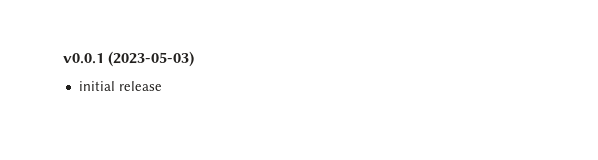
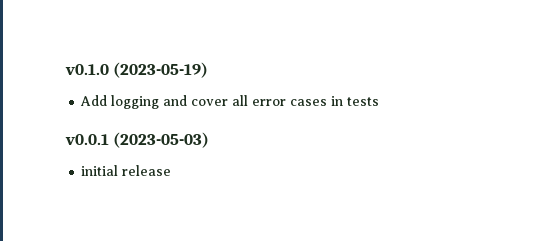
(63, 58) none -> [65,62,209,78] [80,95,380,109] v0.1.0 (2023-05-19) // Add logging and cover all error cases in tests //

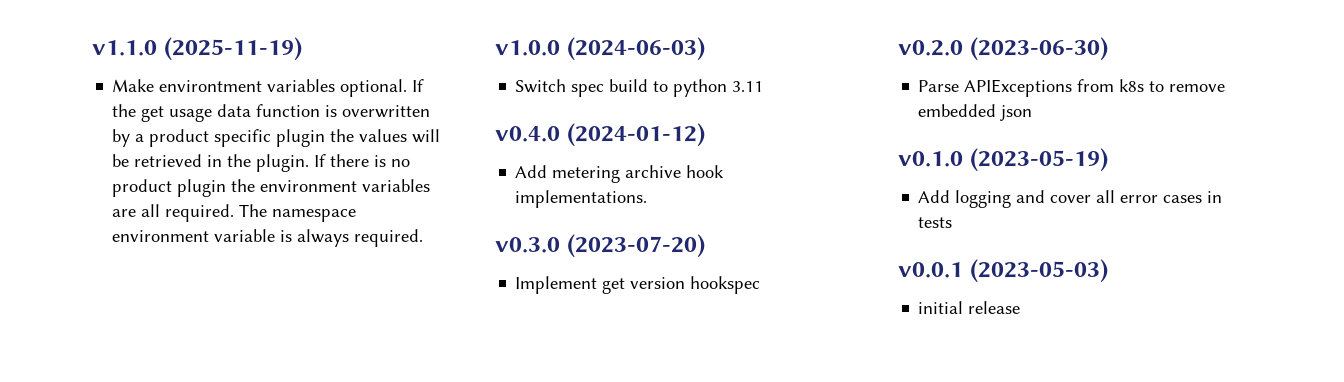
(65, 69) none -> [92,37,302,61] [112,79,425,97] [112,104,431,122] [112,129,441,147] [112,154,411,172] [112,179,431,197] [112,204,357,222] [112,229,424,247] [495,37,705,61] [515,79,764,97] [495,123,705,147] [515,165,725,183] [515,190,648,208] [495,234,705,258] [515,276,761,294] [898,37,1108,61] [918,79,1226,97] [918,104,1033,121] v1.1.0 (2025-11-19) // Make environtment variables optional. If the get usage data function is overwritten by a product specific plugin the values will be retrieved in the plugin. If there is no product plugin the environment variables are all required. The namespace environment variable is always required. // v1.0.0 (2024-06-03) // Switch spec build to python 3.11 // v0.4.0 (2024-01-12) // Add metering archive hook implementations. // v0.3.0 (2023-07-20) // Implement get version hookspec // v0.2.0 (2023-06-30) // Parse APIExceptions from k8s to remove embedded json //

